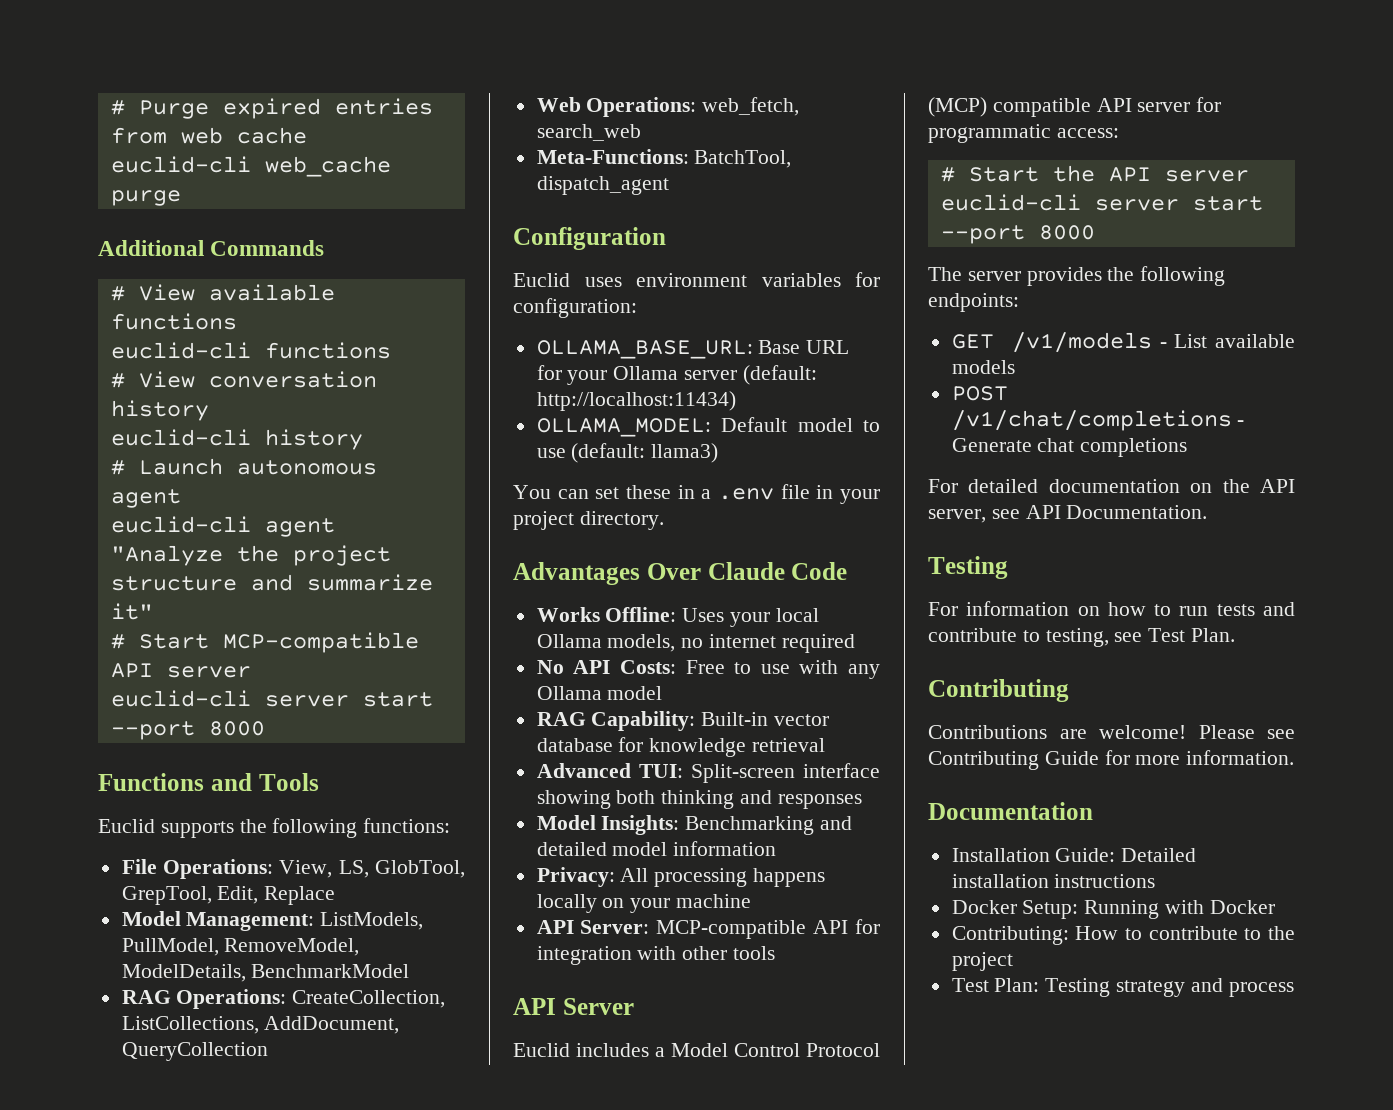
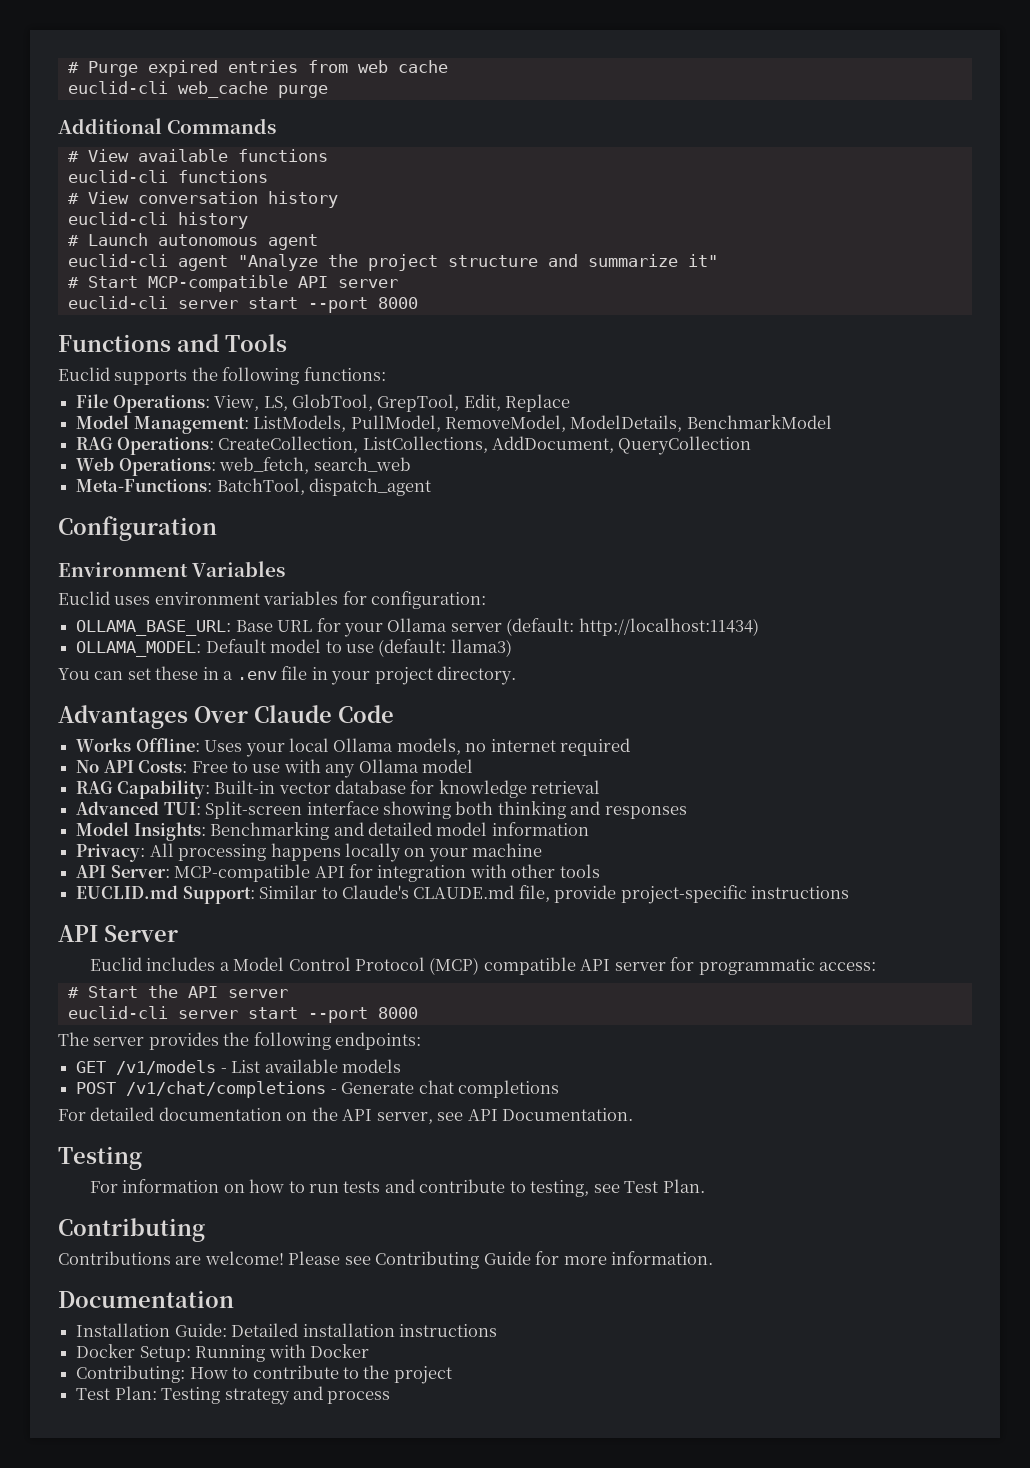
(666, 238) none -> [58,561,286,577] // Environment Variables
(776, 953) none -> [76,885,850,904] // EUCLID.md Support: Similar to Claude's CLAUDE.md file, provide project-specific instructions

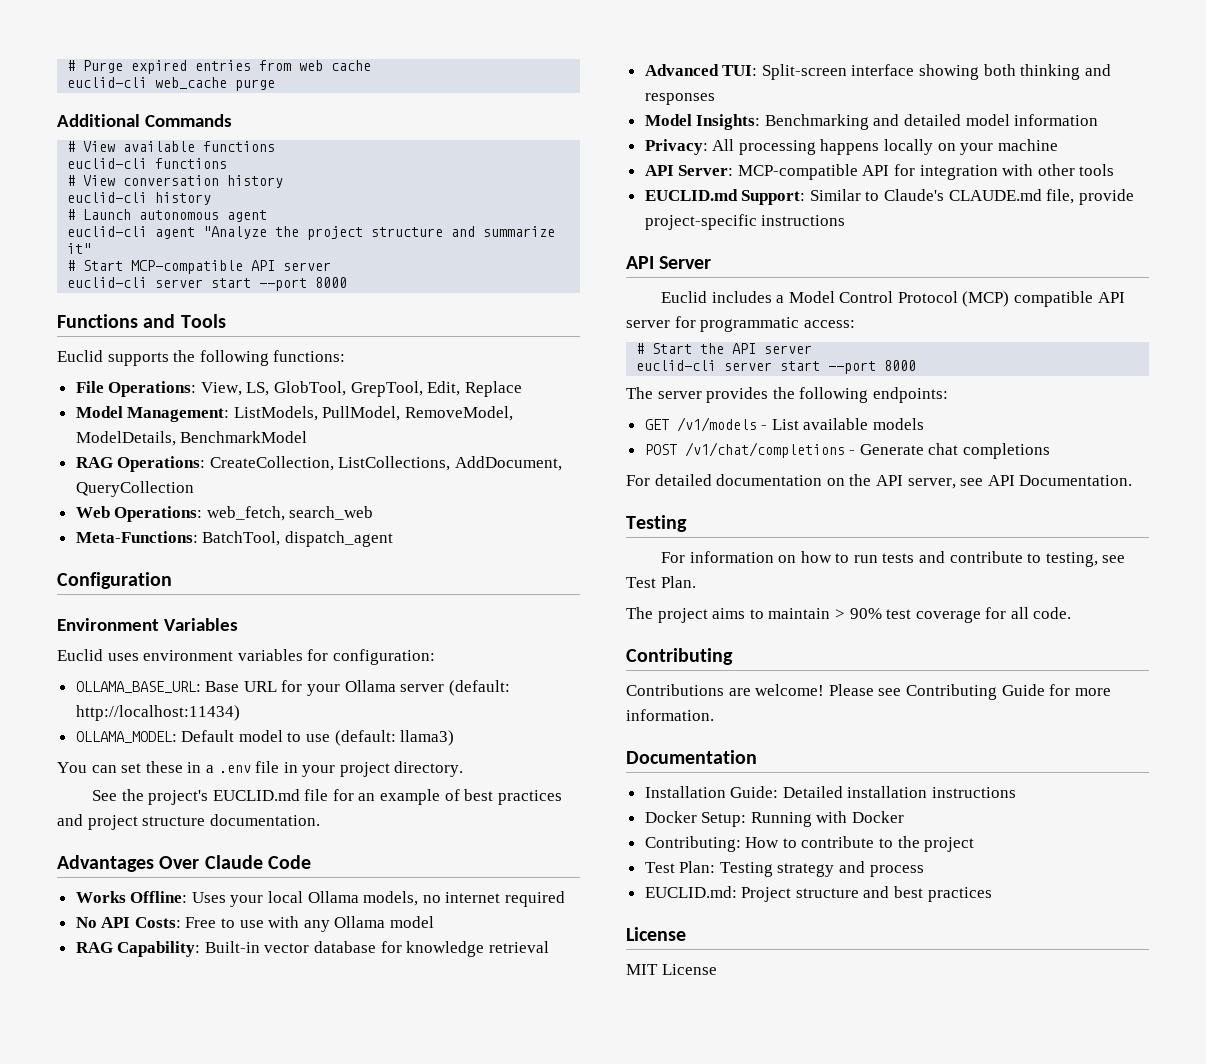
(517, 675) none -> [91,789,562,805] [57,814,320,830] // See the project's EUCLID.md file for an example of best practices and project structure documentation.
(705, 1186) none -> [626,607,1072,623] // The project aims to maintain > 90% test coverage for all code.
(391, 1397) none -> [644,886,992,902] [626,927,686,941] [626,964,717,975] // EUCLID.md: Project structure and best practices // License // MIT License

